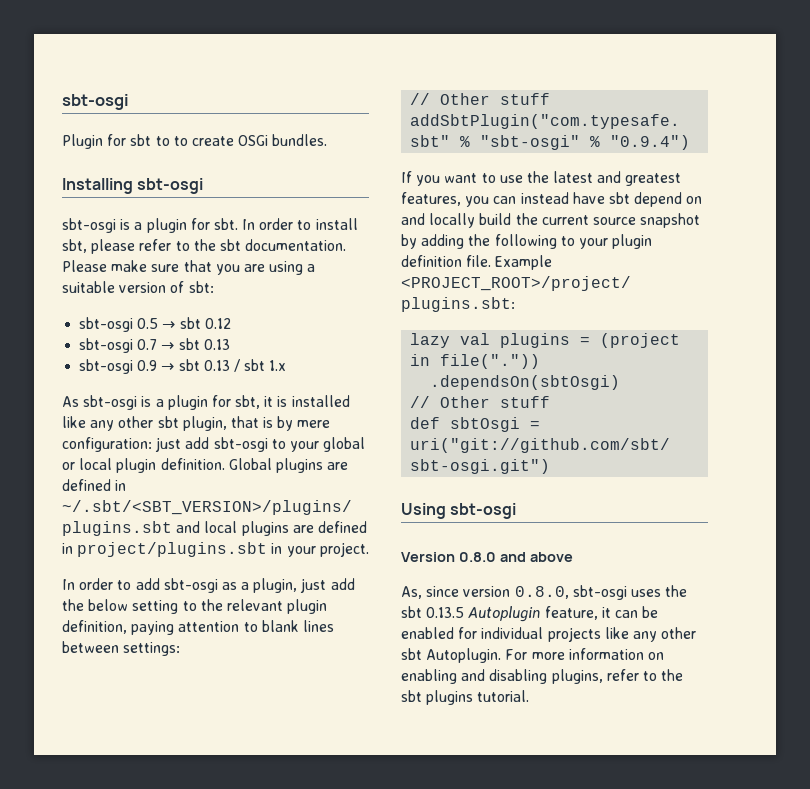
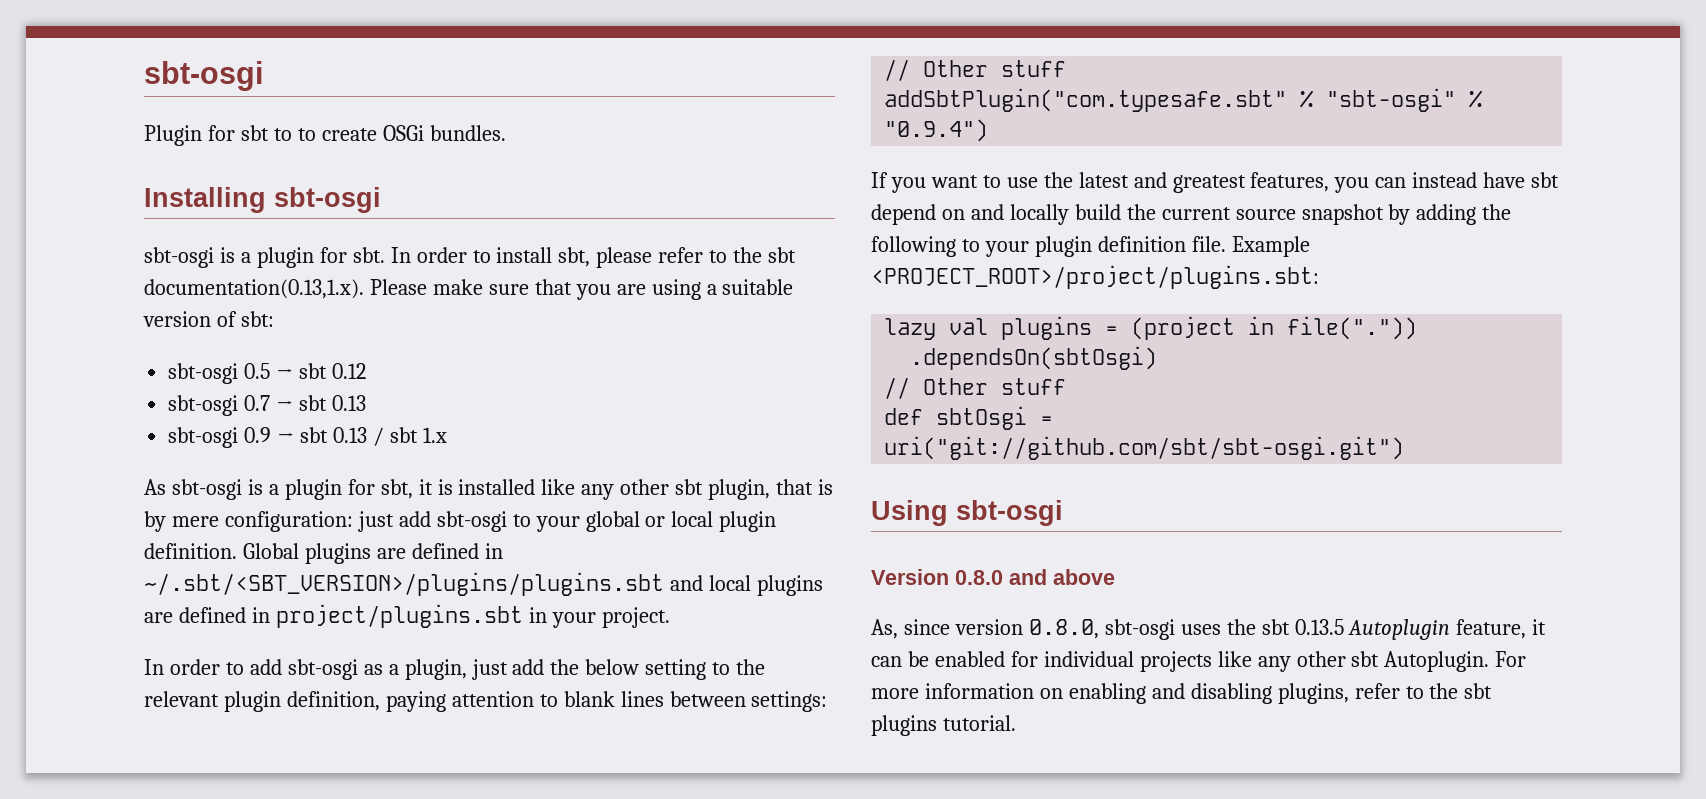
[245,239,347,251] documentation. -> [144,279,364,299] documentation(0.13,1.x).

